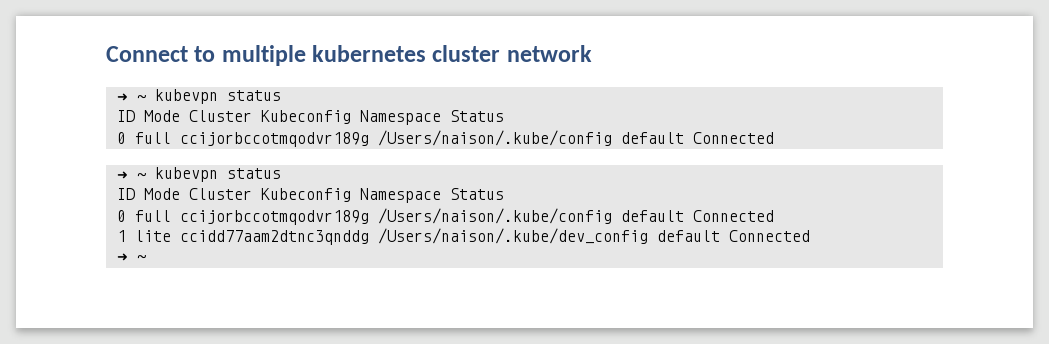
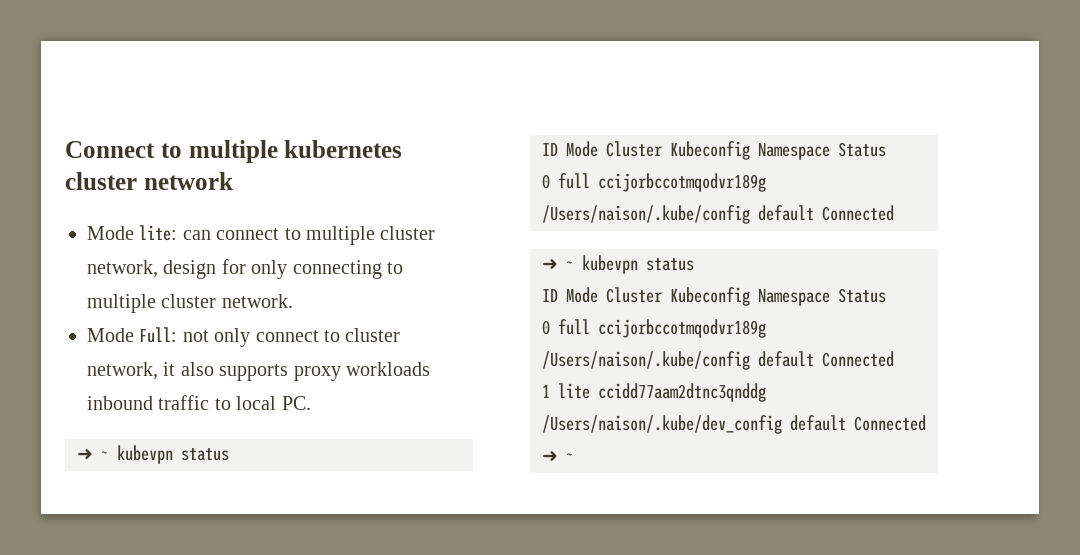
(592, 53) none -> [87,225,436,245] [87,259,403,279] [87,294,293,313] [87,327,401,347] [87,362,430,381] [87,395,311,410] // Mode lite: can connect to multiple cluster network, design for only connecting to multiple cluster network. // Mode Full: not only connect to cluster network, it also supports proxy workloads inbound traffic to local PC.

